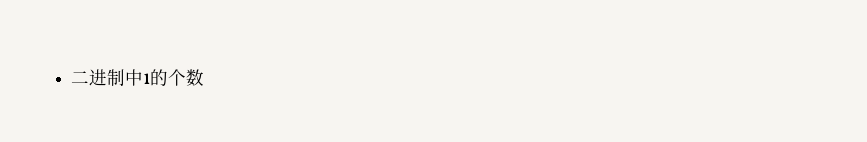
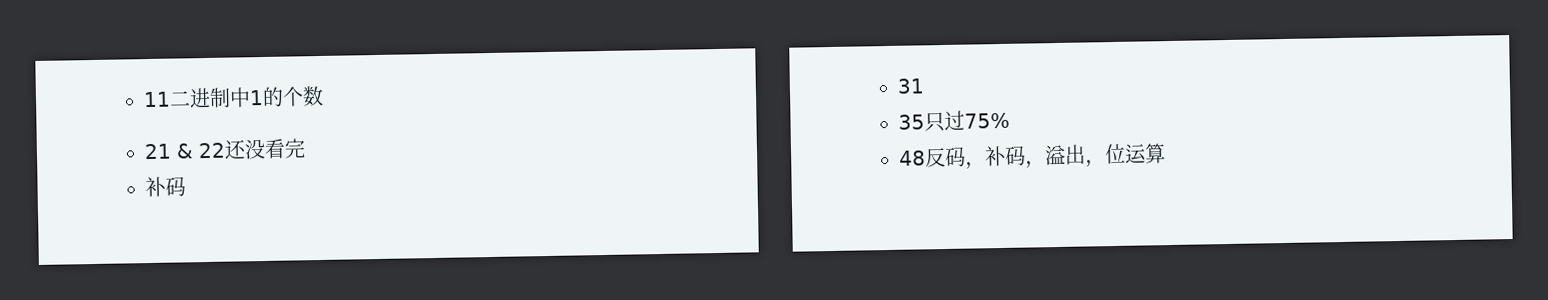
(71, 77) none -> [143,91,171,108] 11
(205, 77) none -> [144,138,306,160] [145,176,186,198] [897,78,925,94] [898,110,1010,133] [899,143,1166,170] // 21 & 22还没看完 // 补码 // 31 // 35只过75% // 48反码，补码，溢出，位运算

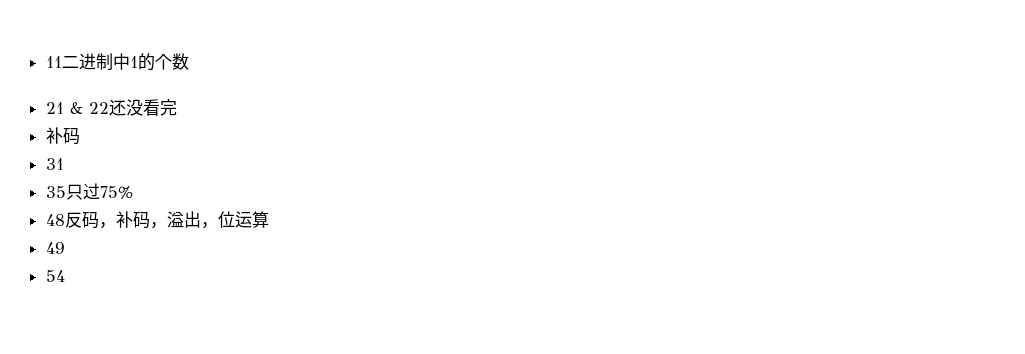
(1166, 153) none -> [45,242,65,254] [45,270,65,282] // 49 // 54

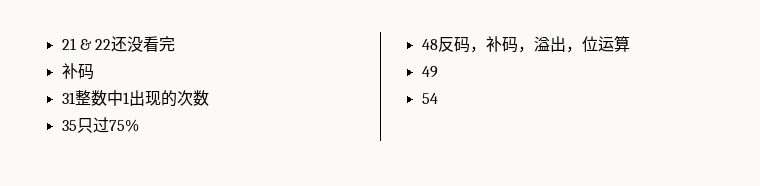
[45,53,189,71] 11二进制中1的个数 // -> (61, 44) none
(64, 164) none -> [74,90,209,107] 整数中1出现的次数

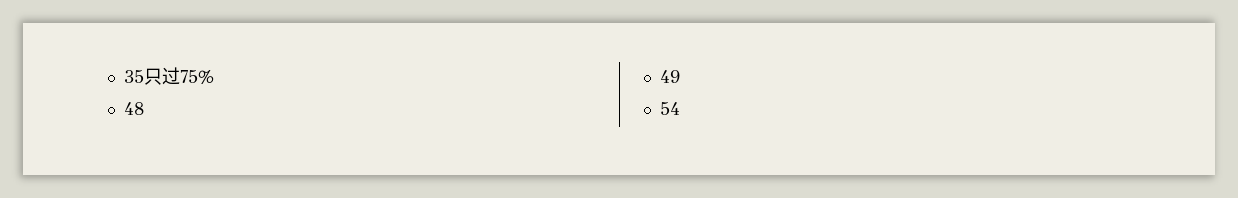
[61,36,176,52] [61,63,94,80] [61,90,209,107] [61,117,139,133] [421,35,630,53] 21 & 22还没看完 // 补码 // 31整数中1出现的次数 // 35只过75% // 48反码，补码，溢出，位运算 -> [123,67,214,85] [123,102,144,115] 35只过75% // 48

